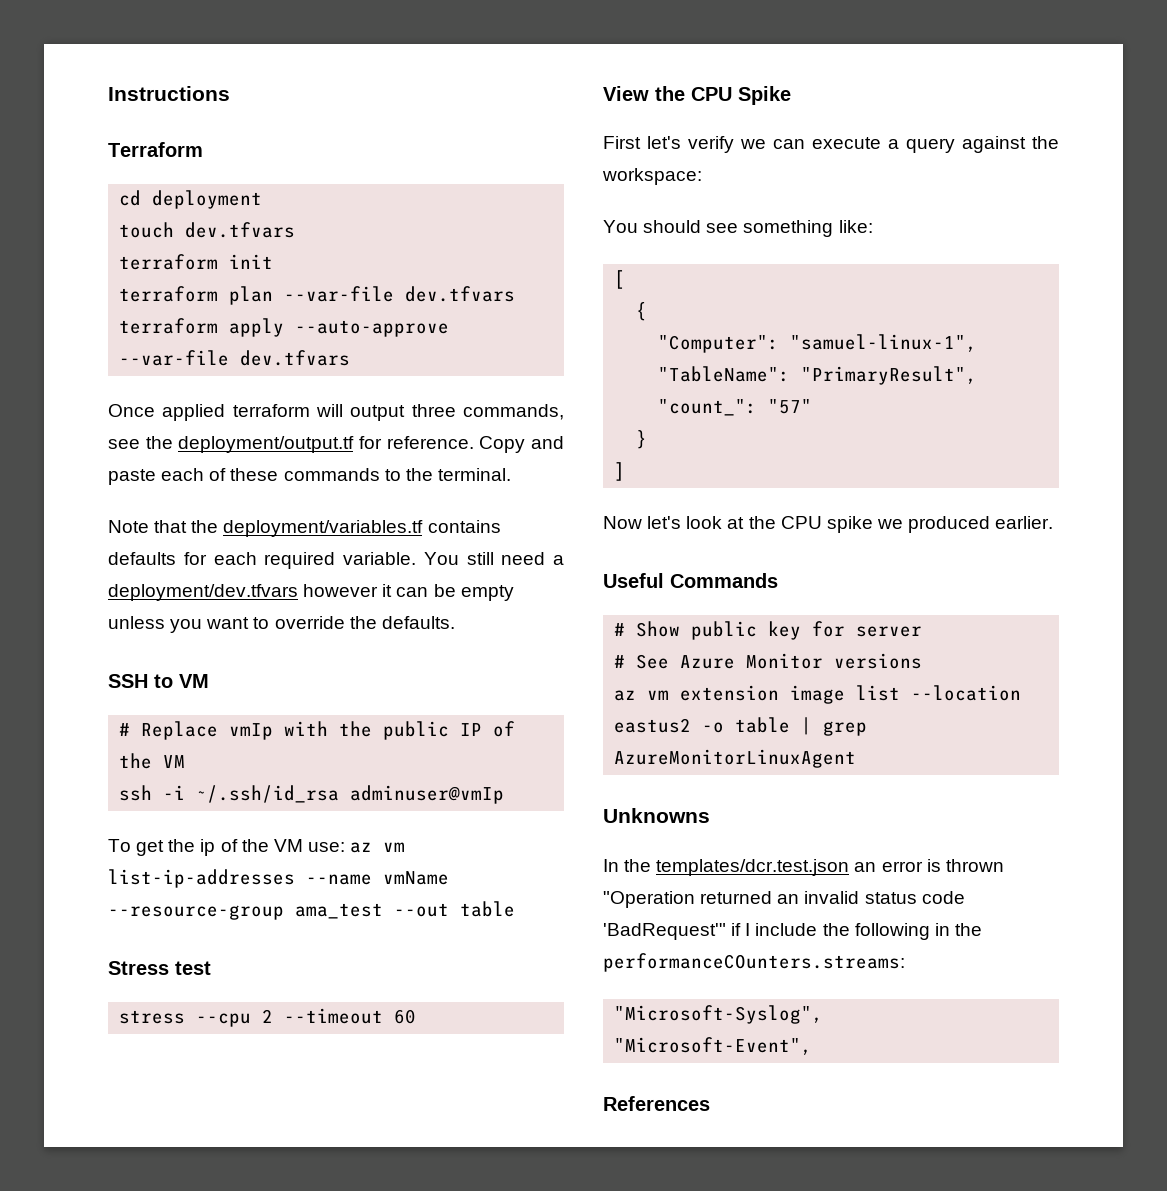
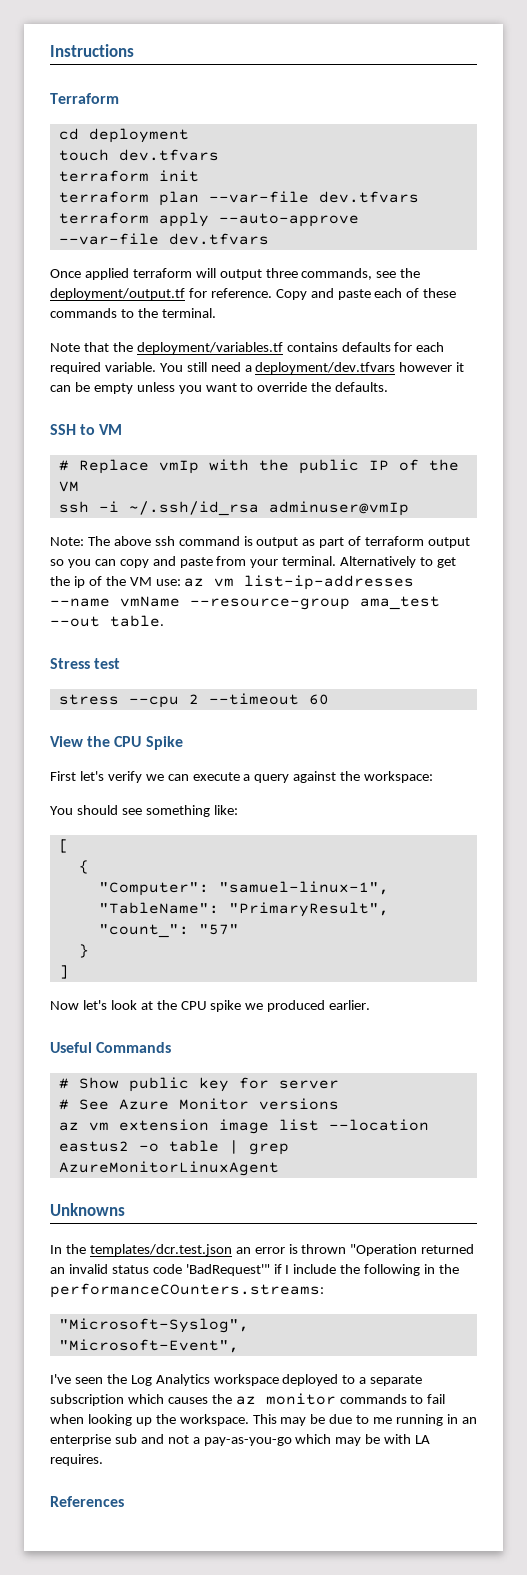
[108,839,131,852] To -> [50,536,471,548] [50,556,434,568] Note: The above ssh command is output as part of terraform output so you can copy and paste from your terminal. Alternatively to
[460,901,515,917] table -> [110,615,164,627] table.
(813, 1046) none -> [50,1374,423,1386] [50,1393,446,1406] [50,1414,477,1426] [50,1434,431,1446] [50,1454,103,1466] // I've seen the Log Analytics workspace deployed to a separate subscription which causes the az monitor commands to fail when looking up the workspace. This may be due to me running in an enterprise sub and not a pay-as-you-go which may be with LA requires.

